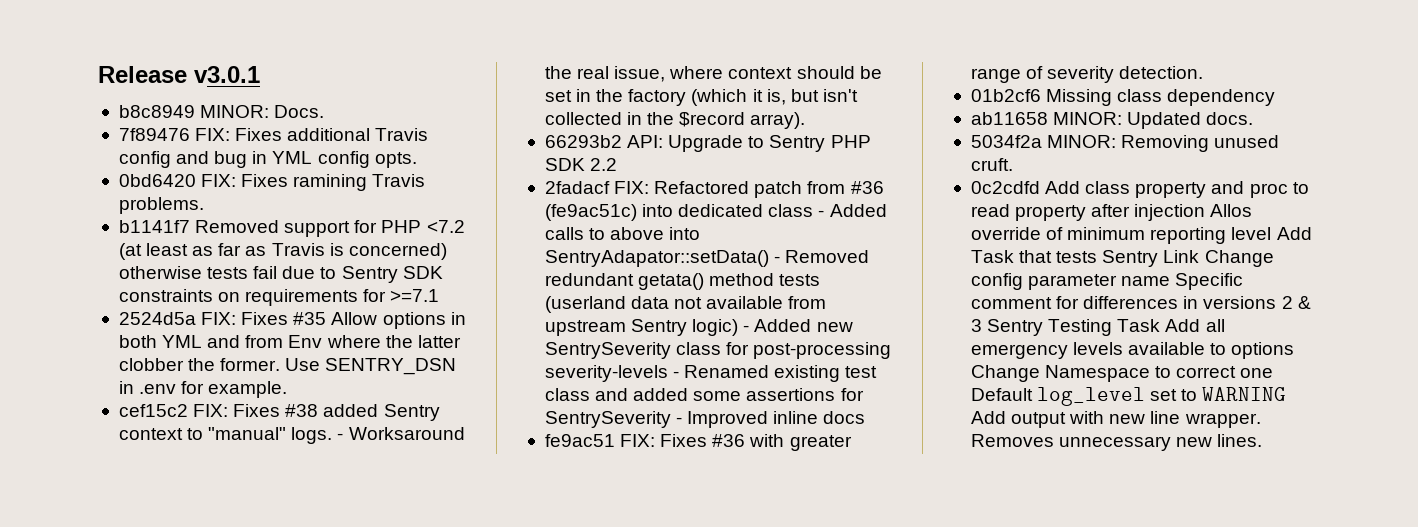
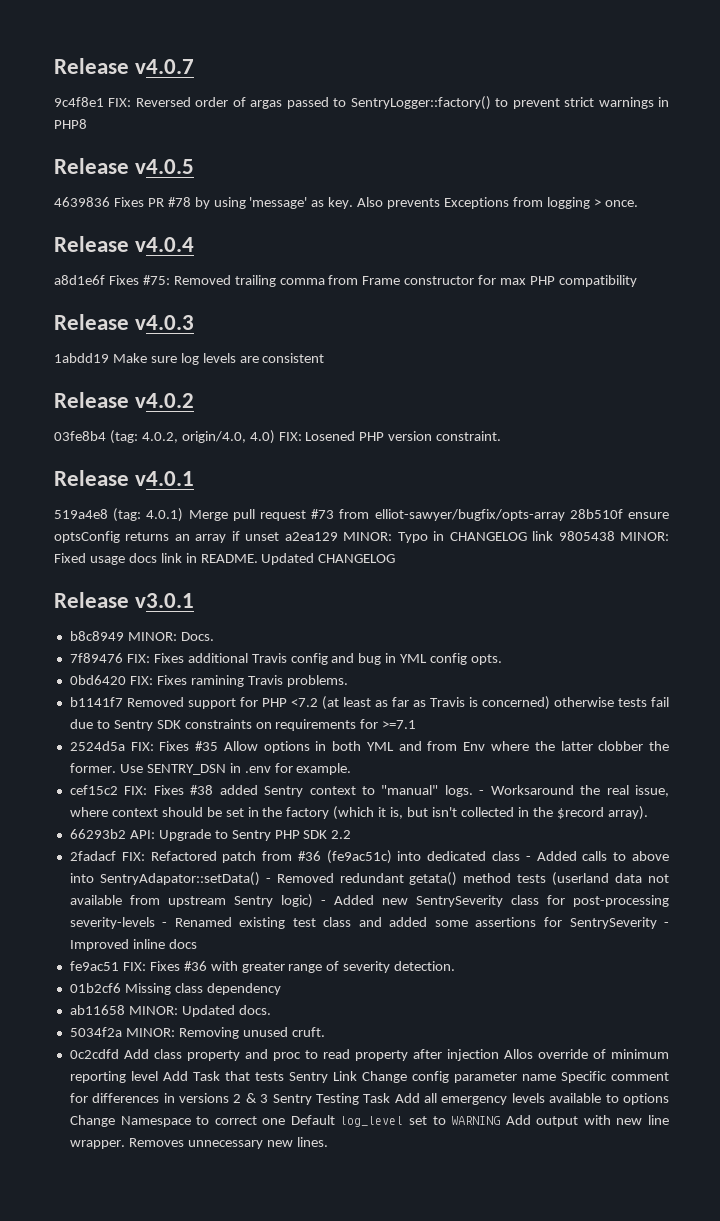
[98,66,187,83] Release -> [54,58,195,74] [54,96,669,110] [54,119,87,129] [54,158,195,174] [54,197,638,209] [54,236,195,252] [54,275,637,287] [54,314,195,330] [54,353,325,365] [54,392,195,408] [54,430,502,444] [54,470,195,486] [54,508,669,522] [54,531,669,543] [54,553,396,565] [54,592,129,608] Release v4.0.7 // 9c4f8e1 FIX: Reversed order of argas passed to SentryLogger::factory() to prevent strict warnings in PHP8 // Release v4.0.5 // 4639836 Fixes PR #78 by using 'message' as key. Also prevents Exceptions from logging > once. // Release v4.0.4 // a8d1e6f Fixes #75: Removed trailing comma from Frame constructor for max PHP compatibility // Release v4.0.3 // 1abdd19 Make sure log levels are consistent // Release v4.0.2 // 03fe8b4 (tag: 4.0.2, origin/4.0, 4.0) FIX: Losened PHP version constraint. // Release v4.0.1 // 519a4e8 (tag: 4.0.1) Merge pull request #73 from elliot-sawyer/bugfix/opts-array 28b510f ensure optsConfig returns an array if unset a2ea129 MINOR: Typo in CHANGELOG link 9805438 MINOR: Fixed usage docs link in README. Updated CHANGELOG // Release

